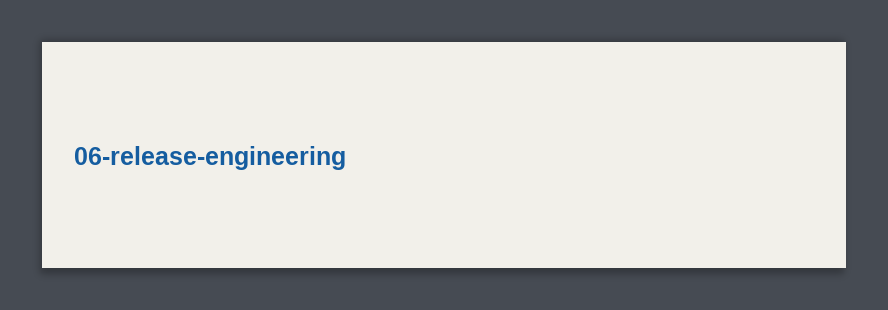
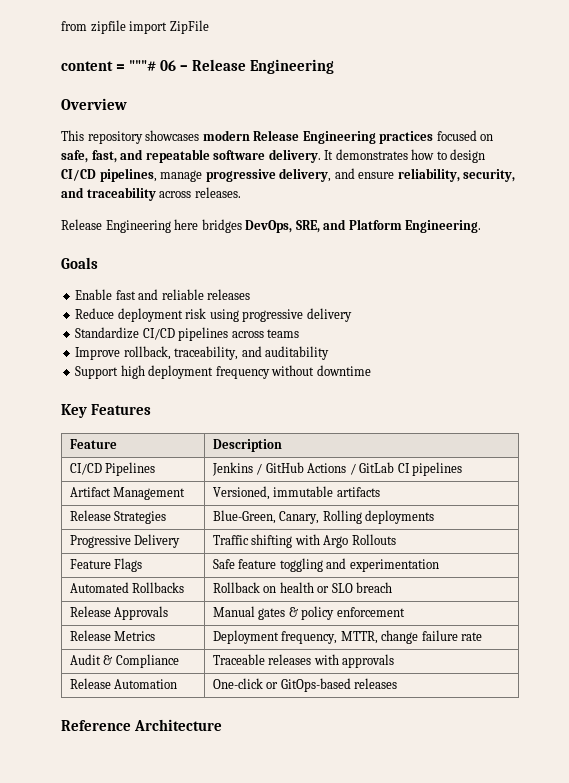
[74,146,346,170] 06-release-engineering -> [61,20,209,34] [61,59,335,74] [61,98,127,110] [61,130,494,144] [61,149,486,163] [61,168,516,182] [61,187,241,201] [61,219,482,233] [61,257,98,269] [75,289,251,300] [75,308,352,322] [75,327,300,341] [75,346,330,360] [75,365,371,379] [61,404,151,418] [69,439,117,449] [212,439,282,452] [69,462,156,476] [211,462,463,476] [69,487,186,500] [212,486,380,500] [69,510,167,524] [212,510,435,524] [69,534,181,548] [212,534,396,548] [69,558,143,572] [212,558,439,572] [69,582,185,593] [212,582,393,593] [69,606,169,620] [212,606,405,620] [69,630,156,641] [212,630,483,644] [69,654,179,668] [212,654,395,668] [69,678,178,689] [212,678,398,692] [61,719,222,731] from zipfile import ZipFile // content = """# 06 – Release Engineering // Overview // This repository showcases modern Release Engineering practices focused on safe, fast, and repeatable software delivery. It demonstrates how to design CI/CD pipelines, manage progressive delivery, and ensure reliability, security, and traceability across releases. // Release Engineering here bridges DevOps, SRE, and Platform Engineering. // Goals // Enable fast and reliable releases // Reduce deployment risk using progressive delivery // Standardize CI/CD pipelines across teams // Improve rollback, traceability, and auditability // Support high deployment frequency without downtime // Key Features // Feature | Description // CI/CD Pipelines | Jenkins / GitHub Actions / GitLab CI pipelines // Artifact Management | Versioned, immutable artifacts // Release Strategies | Blue-Green, Canary, Rolling deployments // Progressive Delivery | Traffic shifting with Argo Rollouts // Feature Flags | Safe feature toggling and experimentation // Automated Rollbacks | Rollback on health or SLO breach // Release Approvals | Manual gates & policy enforcement // Release Metrics | Deployment frequency, MTTR, change failure rate // Audit & Compliance | Traceable releases with approvals // Release Automation | One-click or GitOps-based releases // Reference Architecture

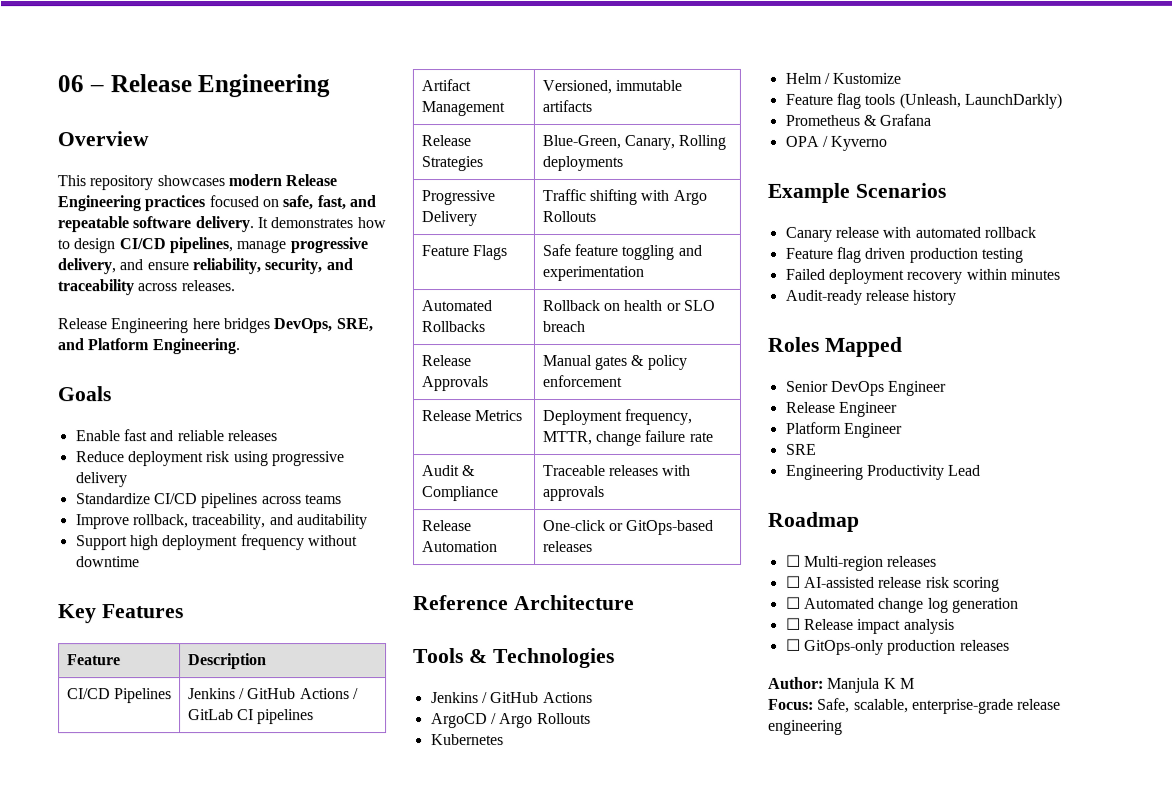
[61,20,209,34] [61,60,157,71] from zipfile import ZipFile // content = """# -> (57, 84) none
(222, 725) none -> [413,647,615,669] [430,691,593,704] [430,712,591,729] [430,734,504,746] [784,72,902,84] [784,92,1062,109] [784,113,932,126] [784,135,888,151] [767,182,946,203] [784,226,1036,242] [784,246,1023,263] [784,268,1060,284] [784,289,957,305] [767,336,902,357] [784,380,947,396] [785,401,898,417] [785,421,903,438] [785,443,817,455] [785,464,982,480] [768,511,860,532] [785,554,938,571] [785,575,1000,592] [785,596,1019,613] [785,617,955,634] [785,638,1010,655] [768,676,915,693] [768,697,1062,714] [768,719,843,735] // Tools & Technologies // Jenkins / GitHub Actions // ArgoCD / Argo Rollouts // Kubernetes // Helm / Kustomize // Feature flag tools (Unleash, LaunchDarkly) // Prometheus & Grafana // OPA / Kyverno // Example Scenarios // Canary release with automated rollback // Feature flag driven production testing // Failed deployment recovery within minutes // Audit-ready release history // Roles Mapped // Senior DevOps Engineer // Release Engineer // Platform Engineer // SRE // Engineering Productivity Lead // Roadmap // ☐ Multi-region releases // ☐ AI-assisted release risk scoring // ☐ Automated change log generation // ☐ Release impact analysis // ☐ GitOps-only production releases // Author: Manjula K M // Focus: Safe, scalable, enterprise-grade release engineering

